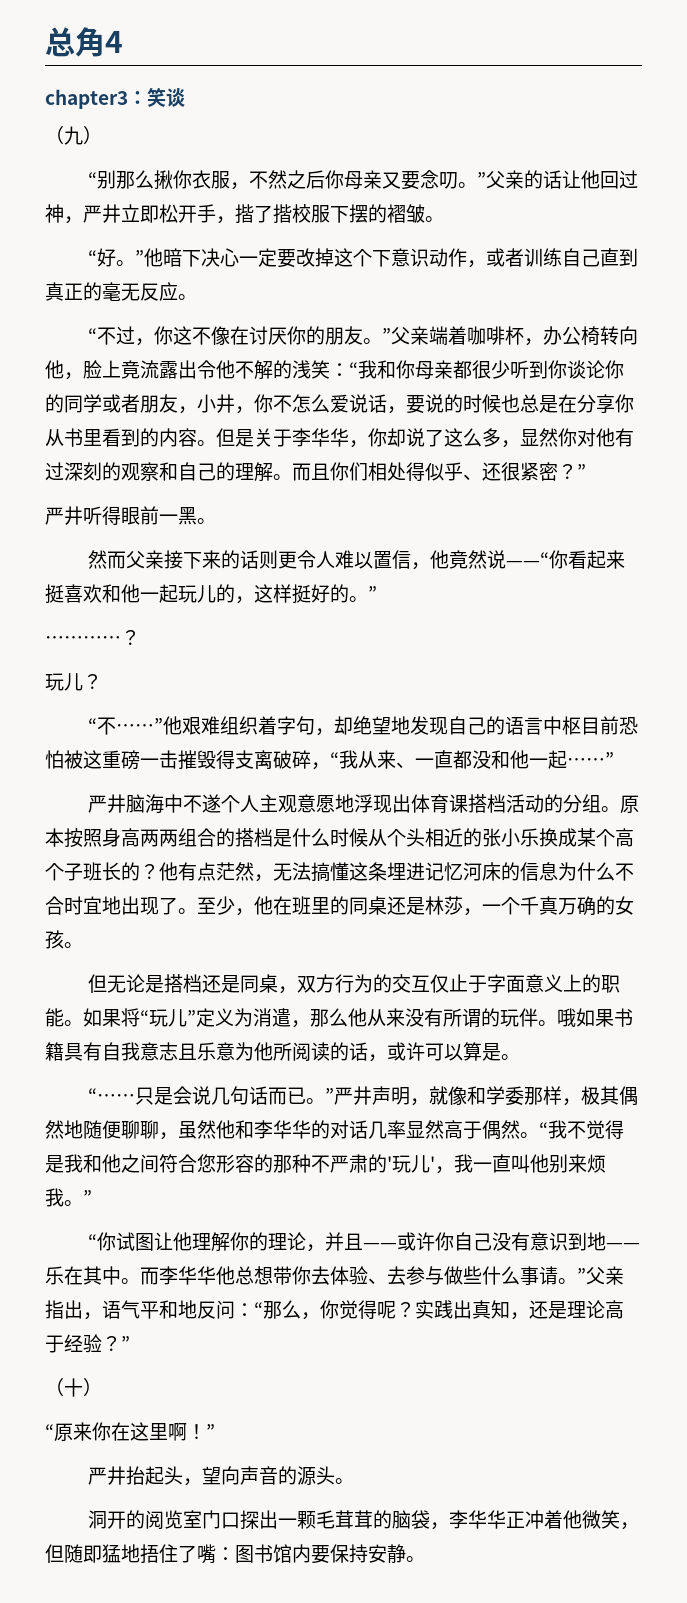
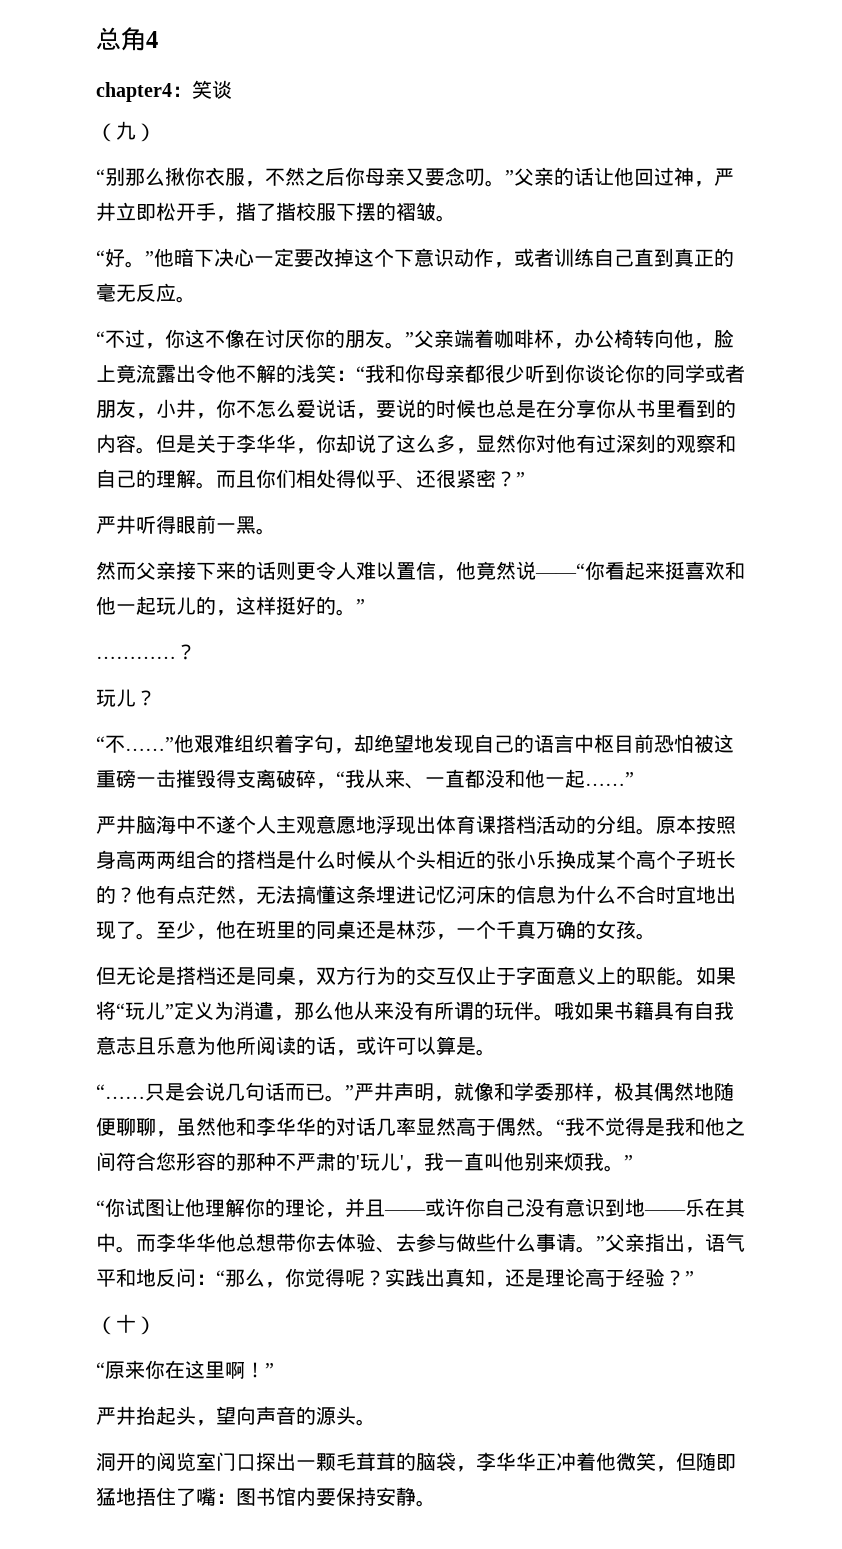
[45,89,128,109] chapter3 -> [96,82,172,102] chapter4

